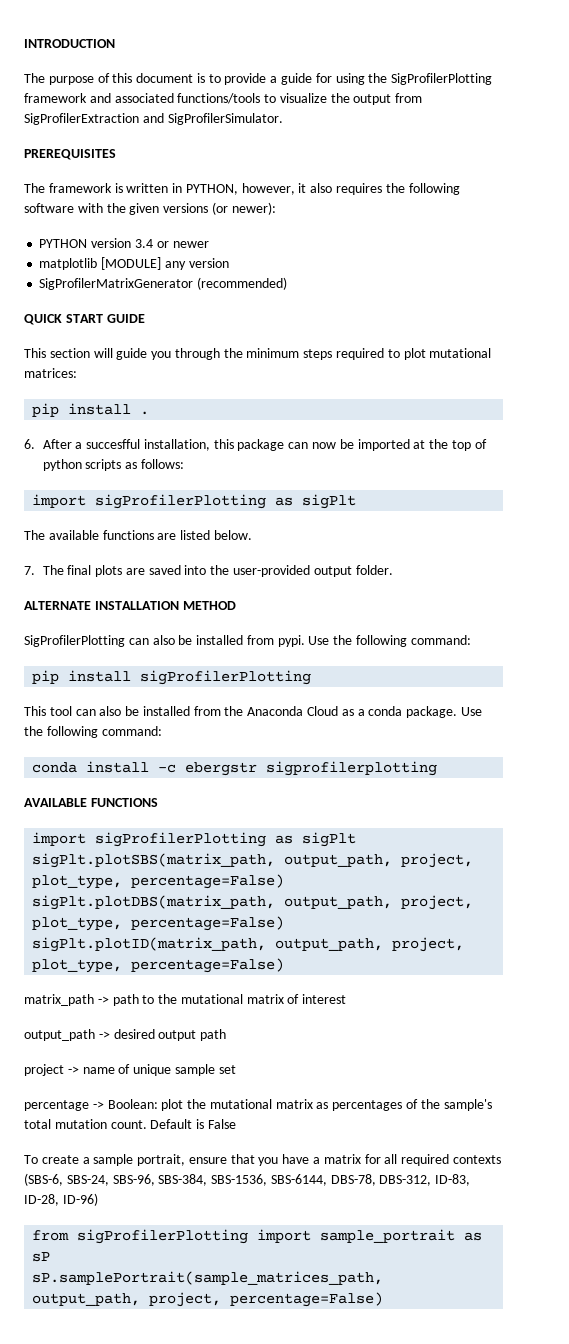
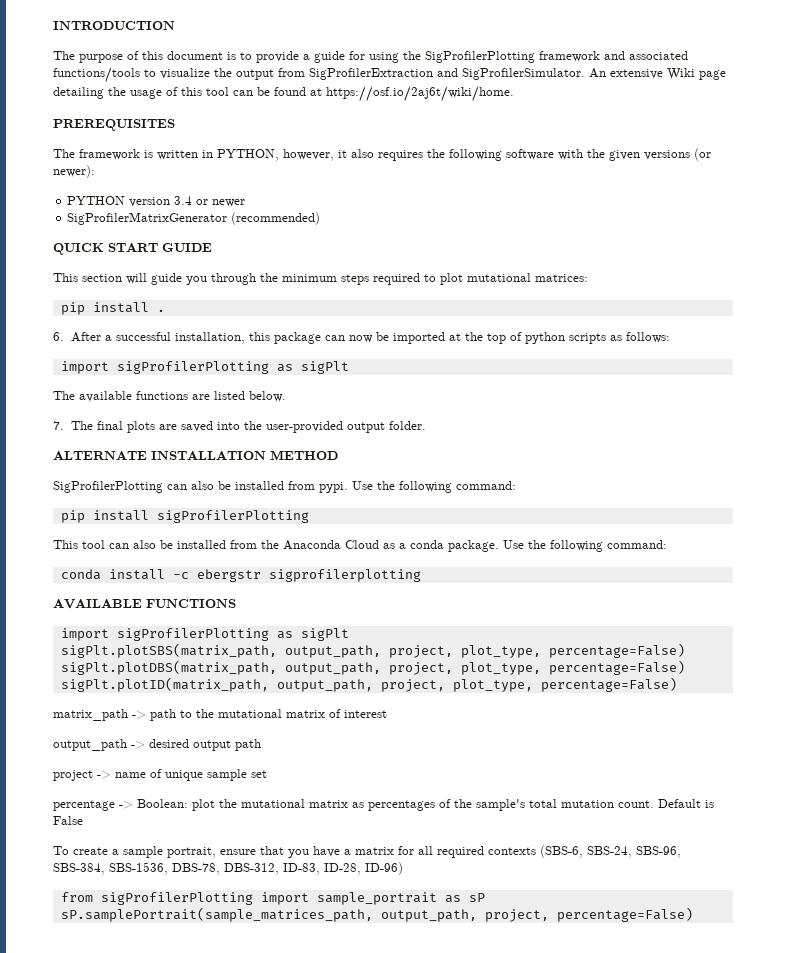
(283, 119) none -> [589,68,726,80] [53,86,514,102] An extensive Wiki page detailing the usage of this tool can be found at https://osf.io/2aj6t/wiki/home.
[39,257,229,270] // matplotlib [MODULE] any version -> (246, 203) none
[86,439,141,449] succesfful -> [115,332,171,341] successful
[270,1174,327,1186] SBS-6144, -> (168, 868) none

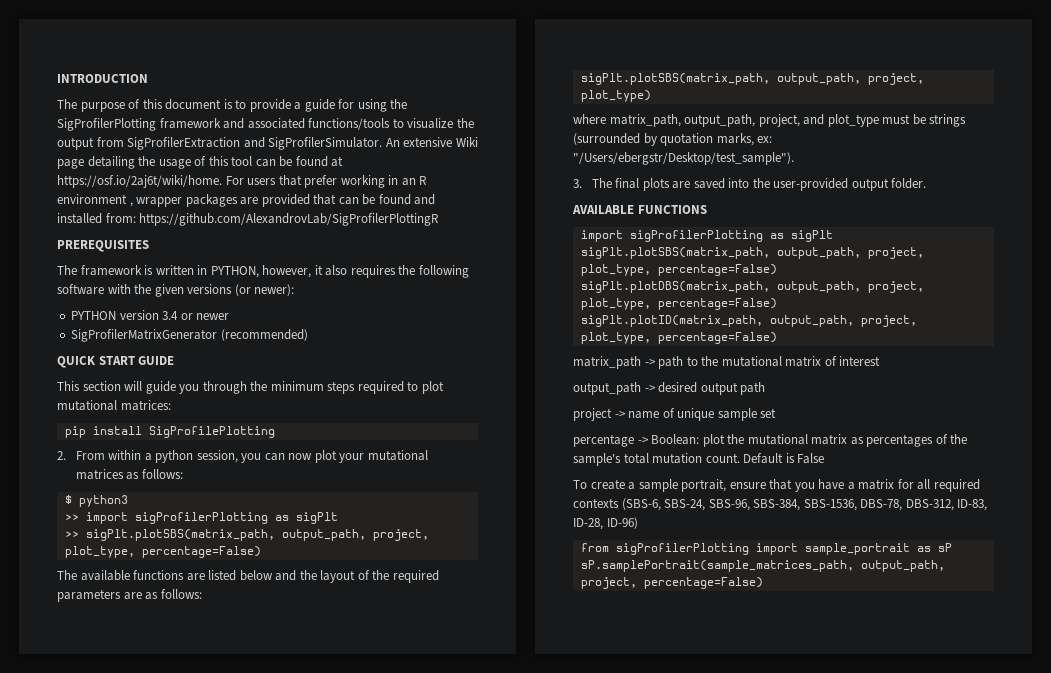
(514, 94) none -> [225,175,428,188] [57,194,436,207] [57,213,440,226] For users that prefer working in an R environment , wrapper packages are provided that can be found and installed from: https://github.com/AlexandrovLab/SigProfilerPlottingR
[156,309,165,312] [53,332,670,344] [60,361,349,374] . // 6. After a successful installation, this package can now be imported at the top of python scripts as follows: // import sigProfilerPlotting as sigPlt -> [148,426,275,438] [57,450,428,463] [75,469,183,480] [64,495,128,507] [64,512,338,524] [64,529,429,541] [64,546,261,558] SigProfilePlotting // 2. From within a python session, you can now plot your mutational matrices as follows: // $ python3 // >> import sigProfilerPlotting as sigPlt // >> sigPlt.plotSBS(matrix_path, output_path, project, plot_type, percentage=False)
[249,391,286,402] [53,421,64,430] below. // 7. -> [239,570,439,583] [57,589,202,602] [580,73,924,85] [580,90,651,102] [573,114,967,127] [573,133,773,146] [573,152,794,165] [573,179,582,188] below and the layout of the required parameters are as follows: // sigPlt.plotSBS(matrix_path, output_path, project, plot_type) // where matrix_path, output_path, project, and plot_type must be strings (surrounded by quotation marks, ex: "/Users/ebergstr/Desktop/test_sample"). // 3.
[53,450,338,460] [53,481,516,493] [60,510,309,523] [53,540,667,552] [60,569,421,582] // ALTERNATE INSTALLATION METHOD // SigProfilerPlotting can also be installed from pypi. Use the following command: // pip install sigProfilerPlotting // This tool can also be installed from the Anaconda Cloud as a conda package. Use the following command: // conda install -c ebergstr sigprofilerplotting -> (927, 183) none

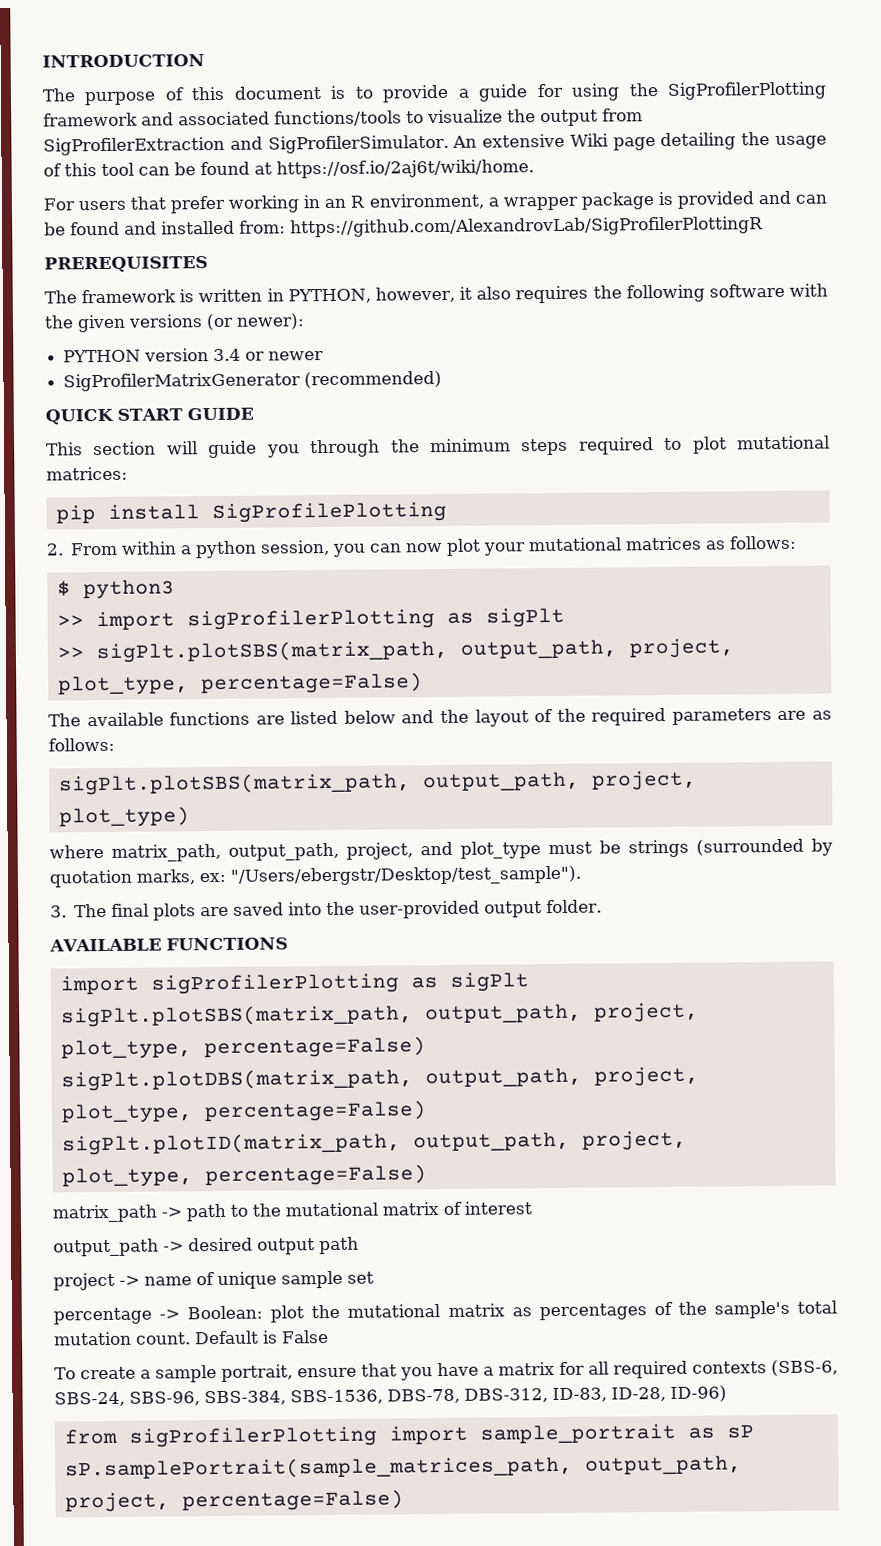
(222, 181) none -> (534, 169) //
[57,194,337,207] environment , wrapper packages are provided that -> [368,190,791,211] environment, a wrapper package is provided and

